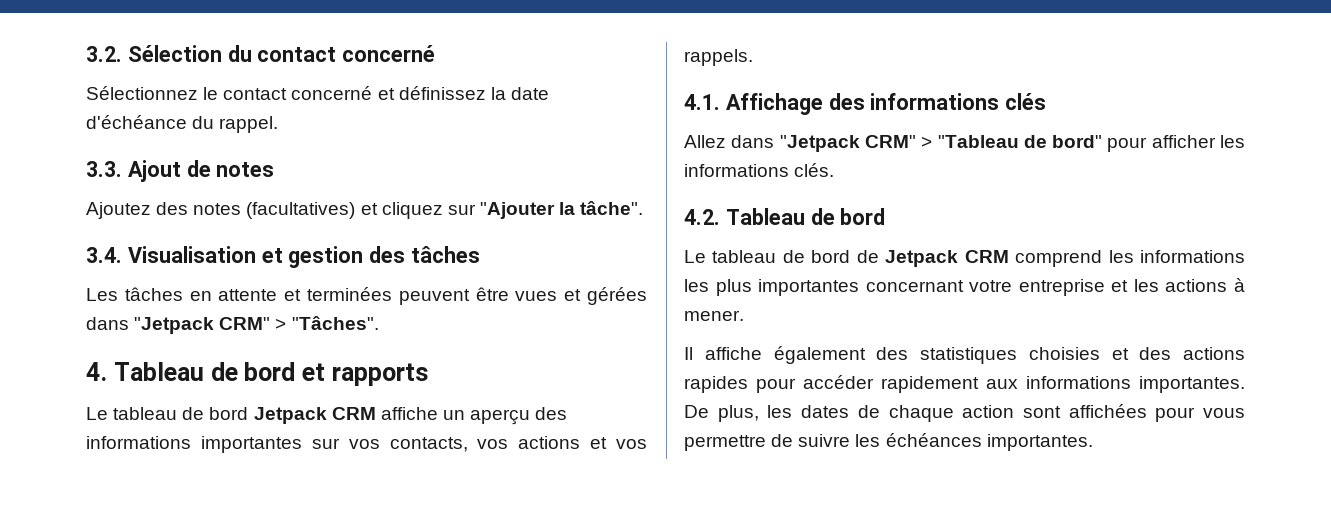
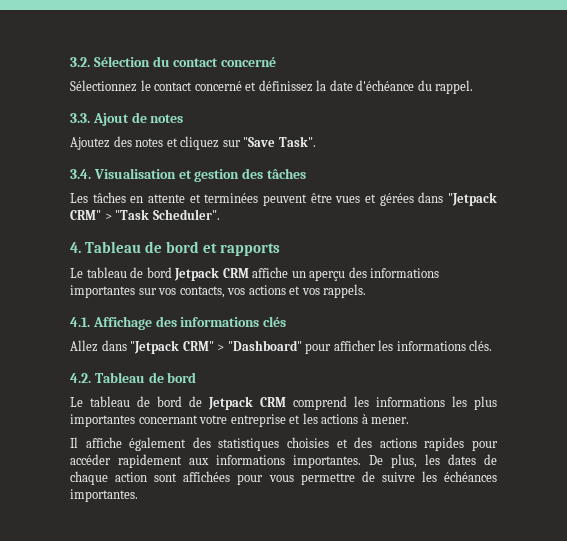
[246,202,356,219] (facultatives) -> (164, 142) none
[479,201,644,219] "Ajouter la tâche". -> [243,136,316,147] "Save Task".
[291,316,379,330] "Tâches". -> [115,209,220,220] "Task Scheduler".
[937,135,1103,148] "Tableau de bord" -> [227,340,302,351] "Dashboard"

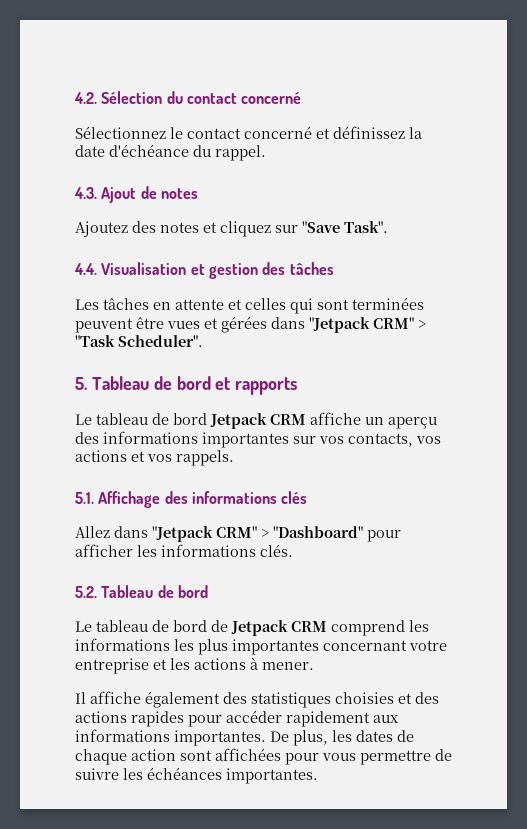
[70,57,90,67] 3.2. -> [74,92,97,104] 4.2.
[70,113,90,123] 3.3. -> [74,187,97,199] 4.3.
[70,169,91,179] 3.4. -> [74,263,97,275] 4.4.
(201, 198) none -> [245,298,349,314] celles qui sont
[70,242,81,253] 4. -> [75,377,87,390] 5.
[70,317,90,327] 4.1. -> [75,492,94,504] 5.1.
[70,373,91,383] 4.2. -> [75,586,97,598] 5.2.

